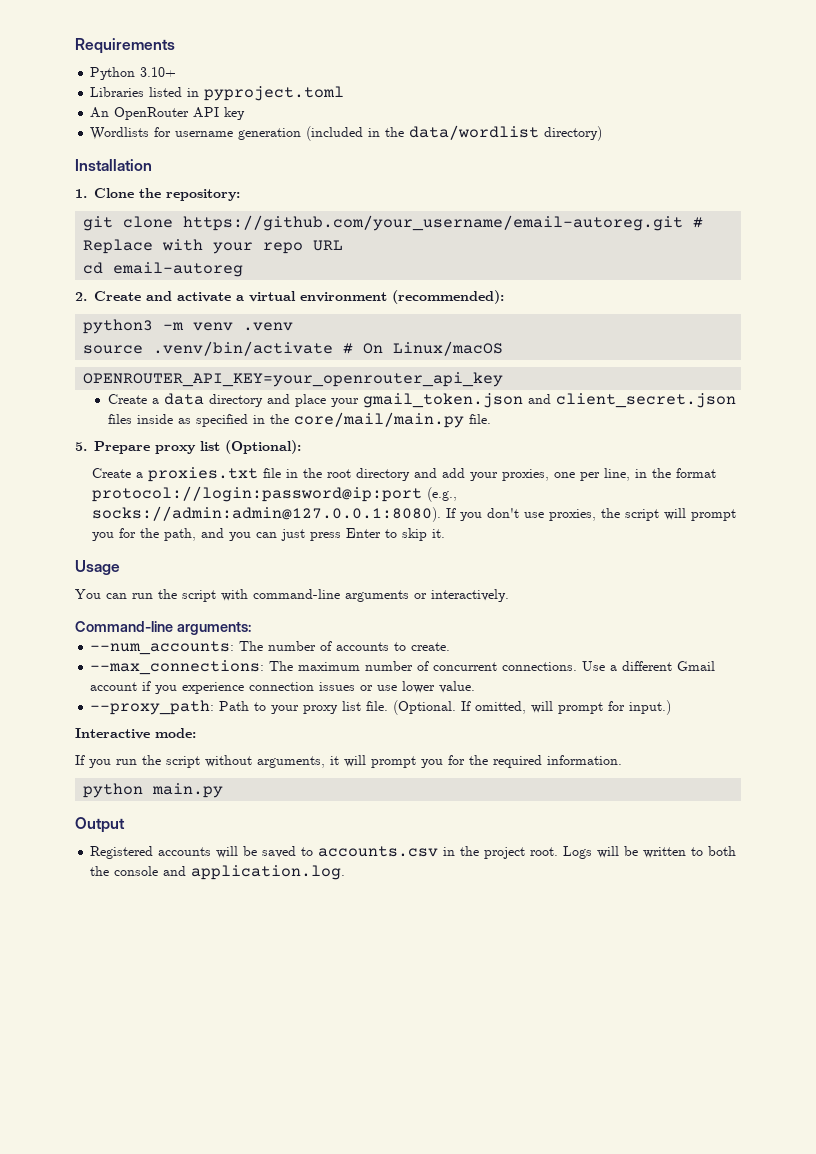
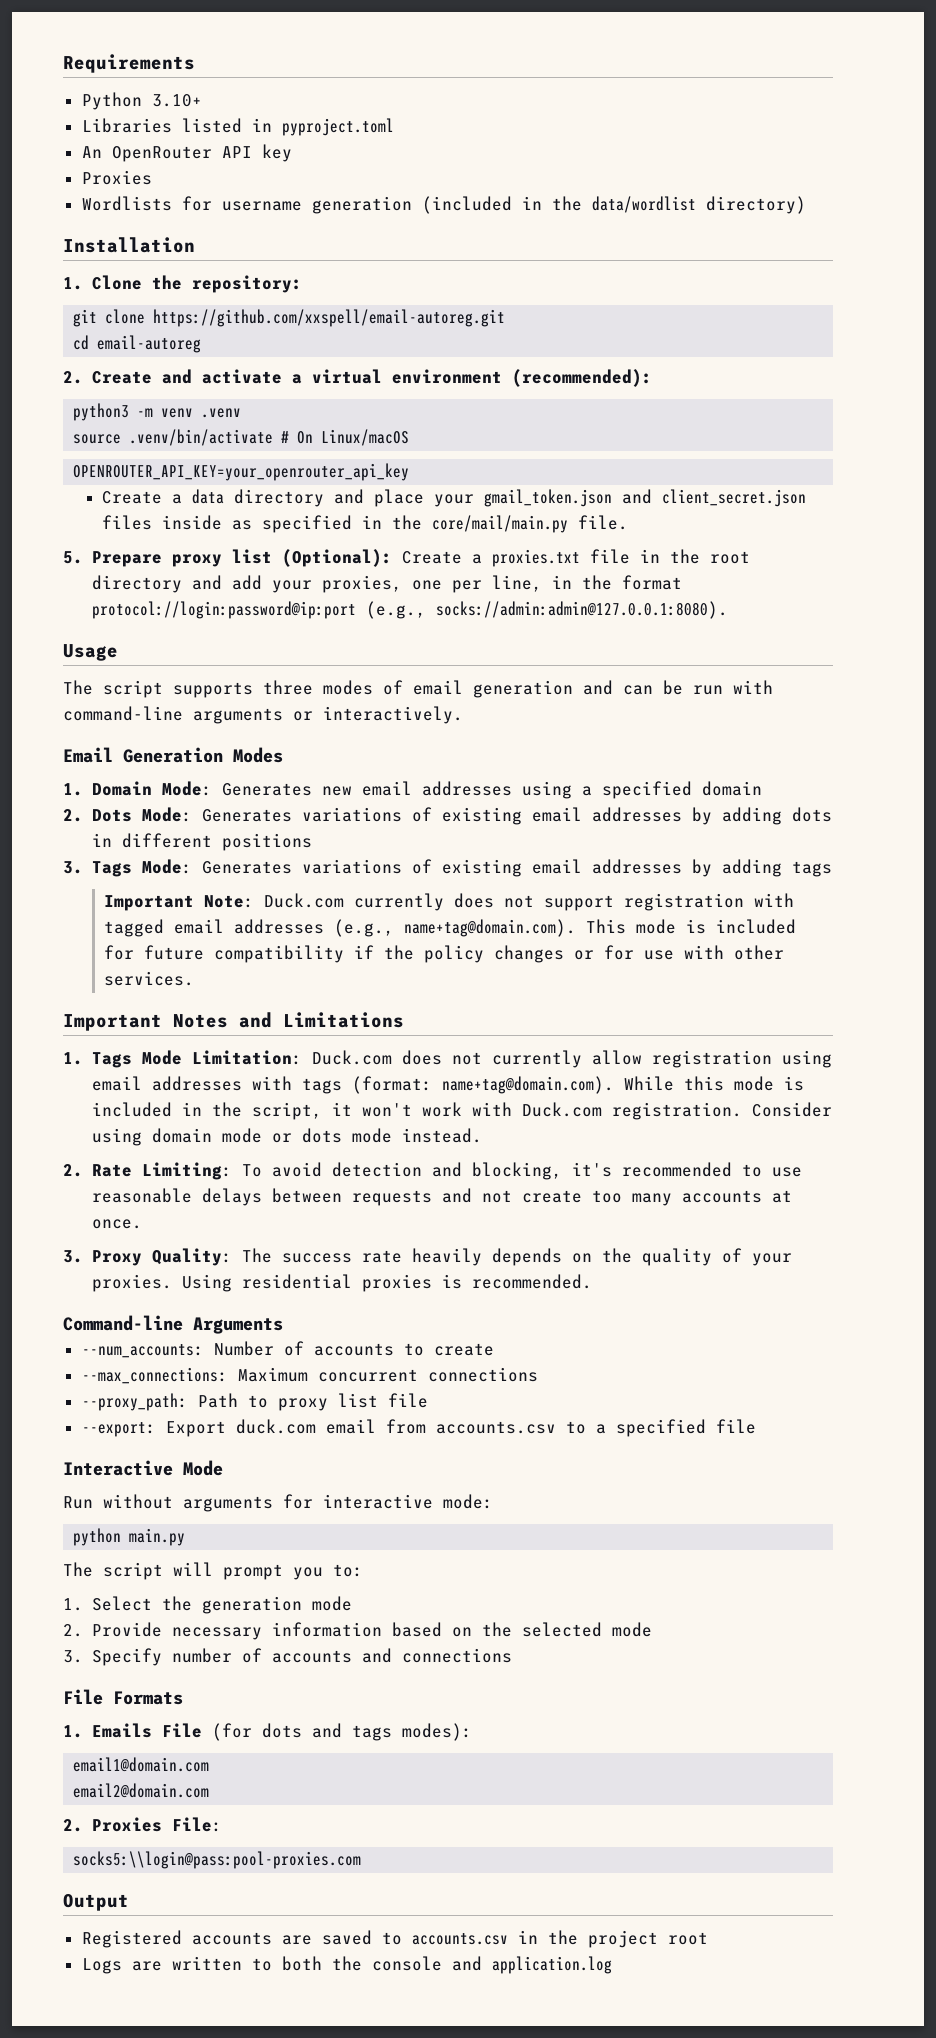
(246, 113) none -> [81,170,152,185] // Proxies
[183,215,704,231] [83,239,344,254] https://github.com/your_username/email-autoreg.git # Replace with your repo URL -> [153,309,506,327] https://github.com/xxspell/email-autoreg.git
(301, 447) // -> (392, 558) none
[446,508,737,521] [92,528,446,541] [75,560,120,575] [75,589,216,602] If you don't use proxies, the script will prompt you for the path, and you can just press Enter to skip it. // Usage // You can run the script -> [63,644,118,661] [63,680,723,698] // Usage // The script supports three modes of email generation and can be run
(509, 595) none -> [63,747,283,763] [63,781,762,799] [63,807,832,825] [91,833,312,851] [63,859,832,877] [104,893,795,911] [104,919,797,937] [104,945,785,963] [104,971,195,986] [63,1012,404,1031] [63,1050,832,1068] [91,1076,804,1094] [91,1102,832,1120] [91,1128,482,1146] [63,1162,802,1180] [91,1188,792,1206] [91,1219,142,1229] [63,1248,792,1266] [91,1274,592,1292] // Email Generation Modes // 1. Domain Mode: Generates new email addresses using a specified domain // 2. Dots Mode: Generates variations of existing email addresses by adding dots in different positions // 3. Tags Mode: Generates variations of existing email addresses by adding tags // Important Note: Duck.com currently does not support registration with tagged email addresses (e.g., name+tag@domain.com). This mode is included for future compatibility if the policy changes or for use with other services. // Important Notes and Limitations // 1. Tags Mode Limitation: Duck.com does not currently allow registration using email addresses with tags (format: name+tag@domain.com). While this mode is included in the script, it won't work with Duck.com registration. Consider using domain mode or dots mode instead. // 2. Rate Limiting: To avoid detection and blocking, it's recommended to use reasonable delays between requests and not create too many accounts at once. // 3. Proxy Quality: The success rate heavily depends on the quality of your proxies. Using residential proxies is recommended.
[176,621,251,635] arguments: -> [193,1317,283,1334] Arguments
[239,641,317,651] The number -> [213,1341,274,1356] Number
[411,642,451,651] create. -> [433,1343,494,1356] create
[269,661,716,671] [90,681,476,694] The maximum number of concurrent connections. Use a different Gmail account if you experience connection issues or use lower value. -> [237,1367,538,1382] Maximum concurrent connections
[271,700,672,715] [75,728,196,739] [75,755,622,768] [83,783,224,798] your proxy list file. (Optional. If omitted, will prompt for input.) // Interactive mode: // If you run the script without arguments, it will prompt you for the required information. // python main.py -> [277,1393,428,1411] [81,1419,756,1437] [63,1460,223,1476] [63,1494,493,1512] [73,1528,186,1546] [63,1562,363,1580] [63,1596,352,1614] [63,1622,652,1640] [63,1648,512,1666] [63,1689,183,1705] [63,1723,472,1741] [73,1757,210,1772] [73,1783,210,1798] [63,1817,222,1832] [73,1851,362,1869] proxy list file // --export: Export duck.com email from accounts.csv to a specified file // Interactive Mode // Run without arguments for interactive mode: // python main.py // The script will prompt you to: // 1. Select the generation mode // 2. Provide necessary information based on the selected mode // 3. Specify number of accounts and connections // File Formats // 1. Emails File (for dots and tags modes): // email1@domain.com // email2@domain.com // 2. Proxies File: // socks5:\\login@pass:pool-proxies.com
[216,846,258,858] will be -> [281,1935,312,1945] are
[530,846,639,859] root. Logs will be -> [667,1932,708,1945] [81,1958,162,1974] root // Logs are
[191,865,346,880] application.log. -> [491,1956,612,1974] application.log

